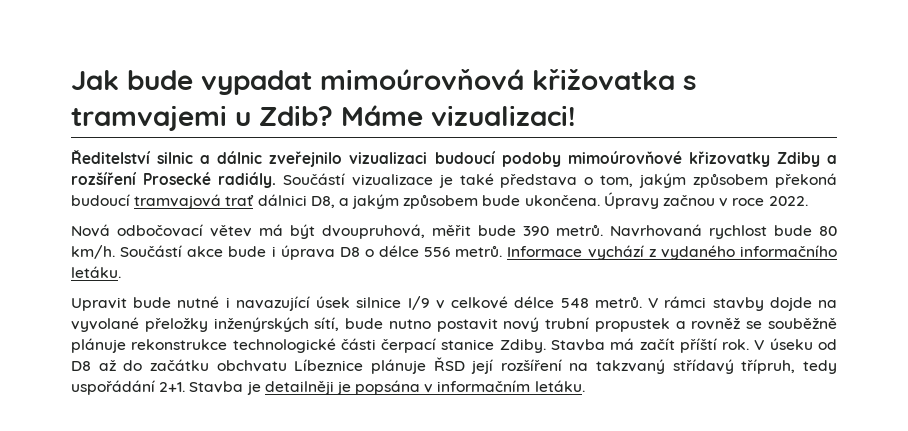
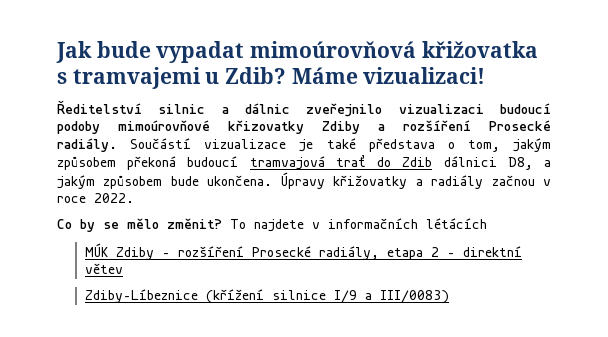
(255, 200) none -> [377,157,433,167] do Zdib
(659, 200) none -> [333,175,484,189] křižovatky a radiály
[71,224,837,239] [71,245,837,260] [71,266,121,278] [71,296,838,311] [71,317,837,332] [71,338,838,353] [71,357,837,374] [71,380,585,395] Nová odbočovací větev má být dvoupruhová, měřit bude 390 metrů. Navrhovaná rychlost bude 80 km/h. Součástí akce bude i úprava D8 o délce 556 metrů. Informace vychází z vydaného informačního letáku. // Upravit bude nutné i navazující úsek silnice I/9 v celkové délce 548 metrů. V rámci stavby dojde na vyvolané přeložky inženýrských sítí, bude nutno postavit nový trubní propustek a rovněž se souběžně plánuje rekonstrukce technologické části čerpací stanice Zdiby. Stavba má začít příští rok. V úseku od D8 až do začátku obchvatu Líbeznice plánuje ŘSD její rozšíření na takzvaný střídavý třípruh, tedy uspořádání 2+1. Stavba je detailněji je popsána v informačním letáku. -> [57,218,487,232] [84,243,522,260] [84,263,123,274] [84,289,449,304] Co by se mělo změnit? To najdete v informačních létácích // MÚK Zdiby – rozšíření Prosecké radiály, etapa 2 – direktní větev // Zdiby–Líbeznice (křížení silnice I/9 a III/0083)

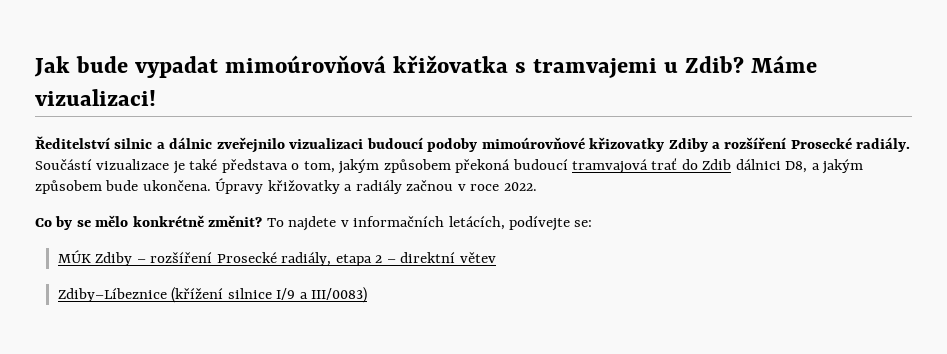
(159, 223) none -> [132,215,204,227] konkrétně
[426,218,487,229] létácích -> [448,216,593,231] letácích, podívejte se:

